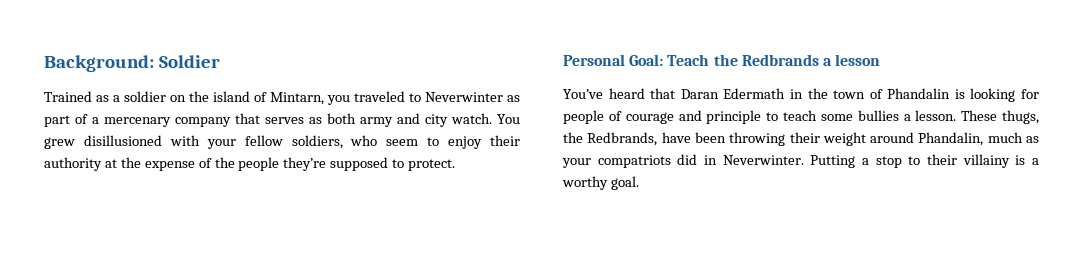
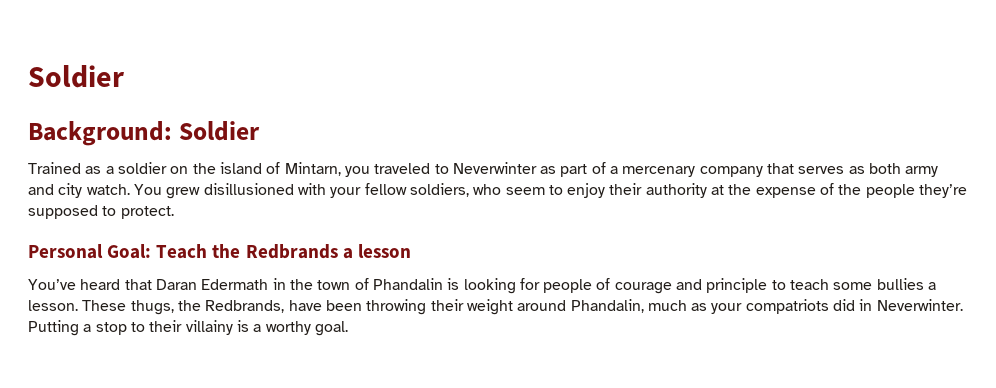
(44, 63) none -> [28,65,124,88] Soldier //

